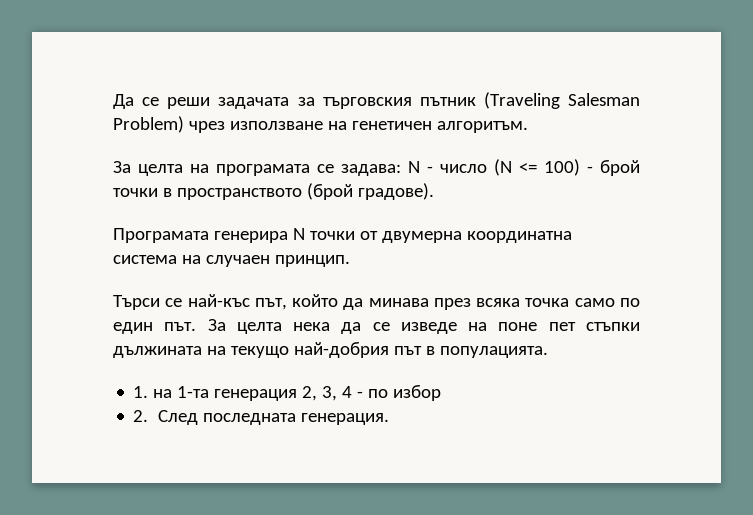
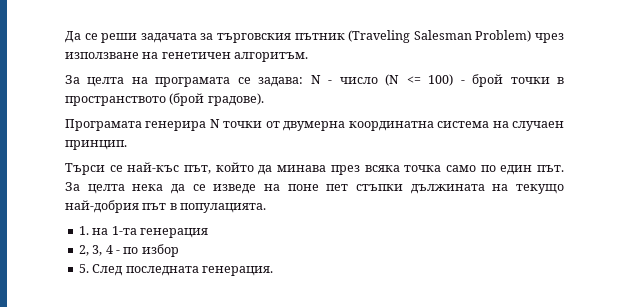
(298, 395) none -> (208, 233) //
[133,410,149,422] 2. -> [78,264,89,273] 5.

